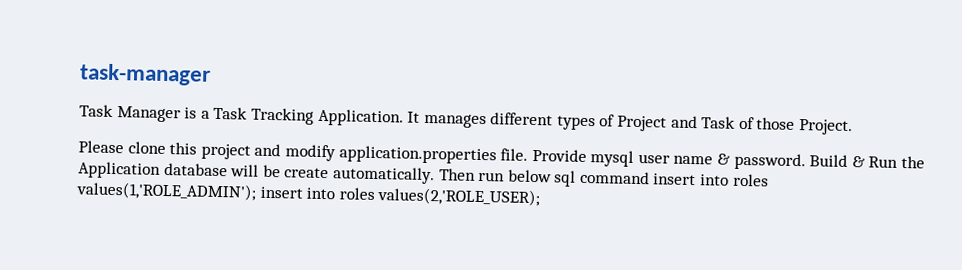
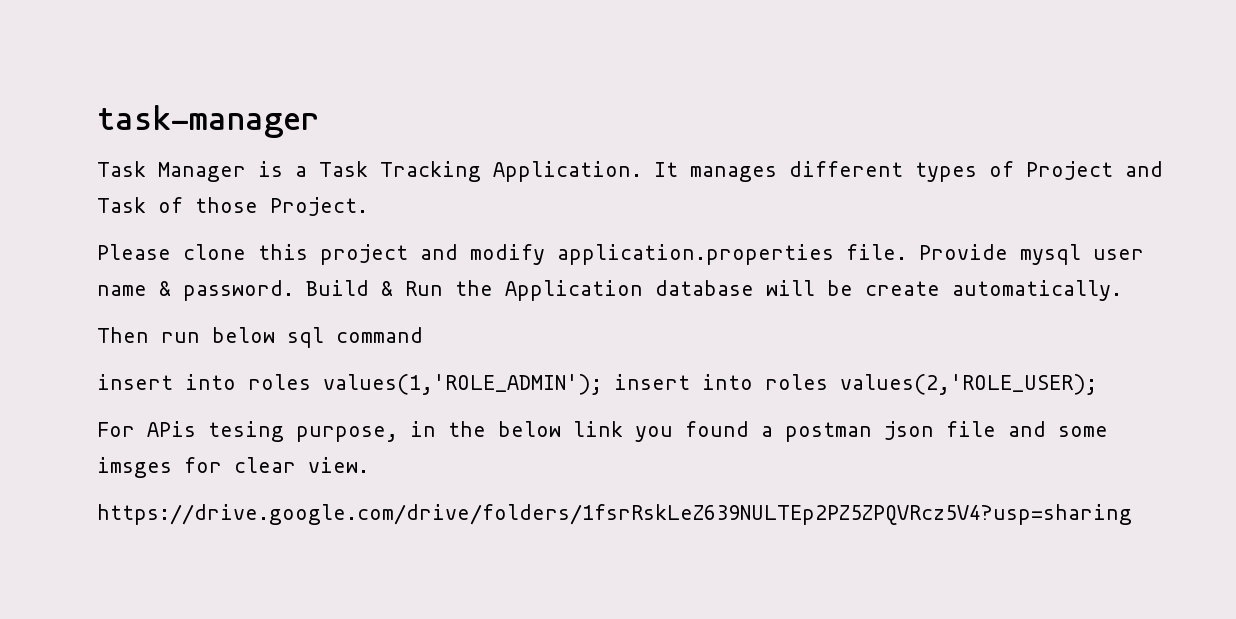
(435, 175) none -> (1122, 290) //
(650, 177) none -> (423, 335) //
(541, 197) none -> [97,421,1108,442] [97,457,369,478] [97,504,1132,525] // For APis tesing purpose, in the below link you found a postman json file and some imsges for clear view. // https://drive.google.com/drive/folders/1fsrRskLeZ639NULTEp2PZ5ZPQVRcz5V4?usp=sharing

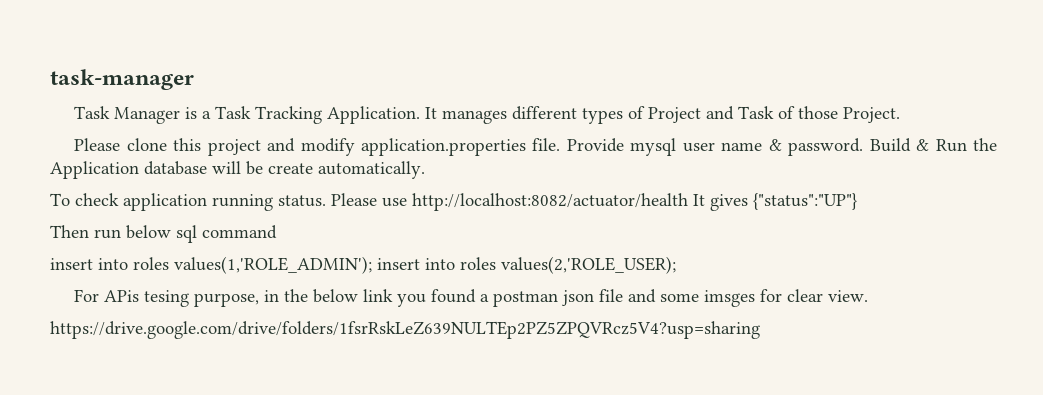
(1122, 290) none -> [50,193,857,211] // To check application running status. Please use http://localhost:8082/actuator/health It gives {"status":"UP"}

